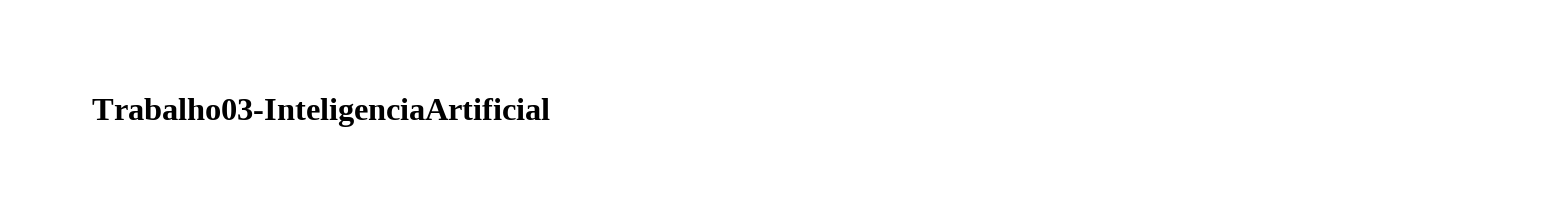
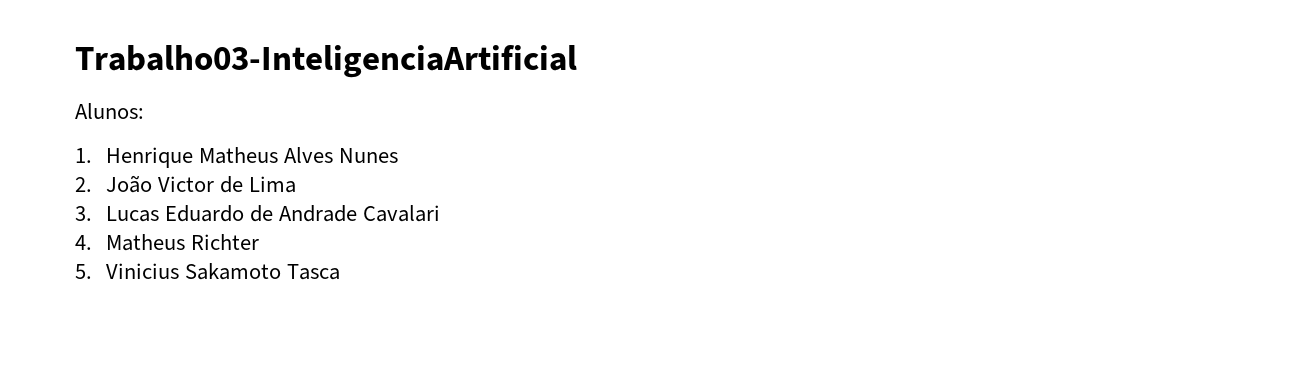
(550, 112) none -> [75,103,144,119] [75,147,399,168] [75,175,297,193] [75,205,441,222] [75,234,260,251] [75,263,341,280] // Alunos: // 1. Henrique Matheus Alves Nunes // 2. João Victor de Lima // 3. Lucas Eduardo de Andrade Cavalari // 4. Matheus Richter // 5. Vinicius Sakamoto Tasca

